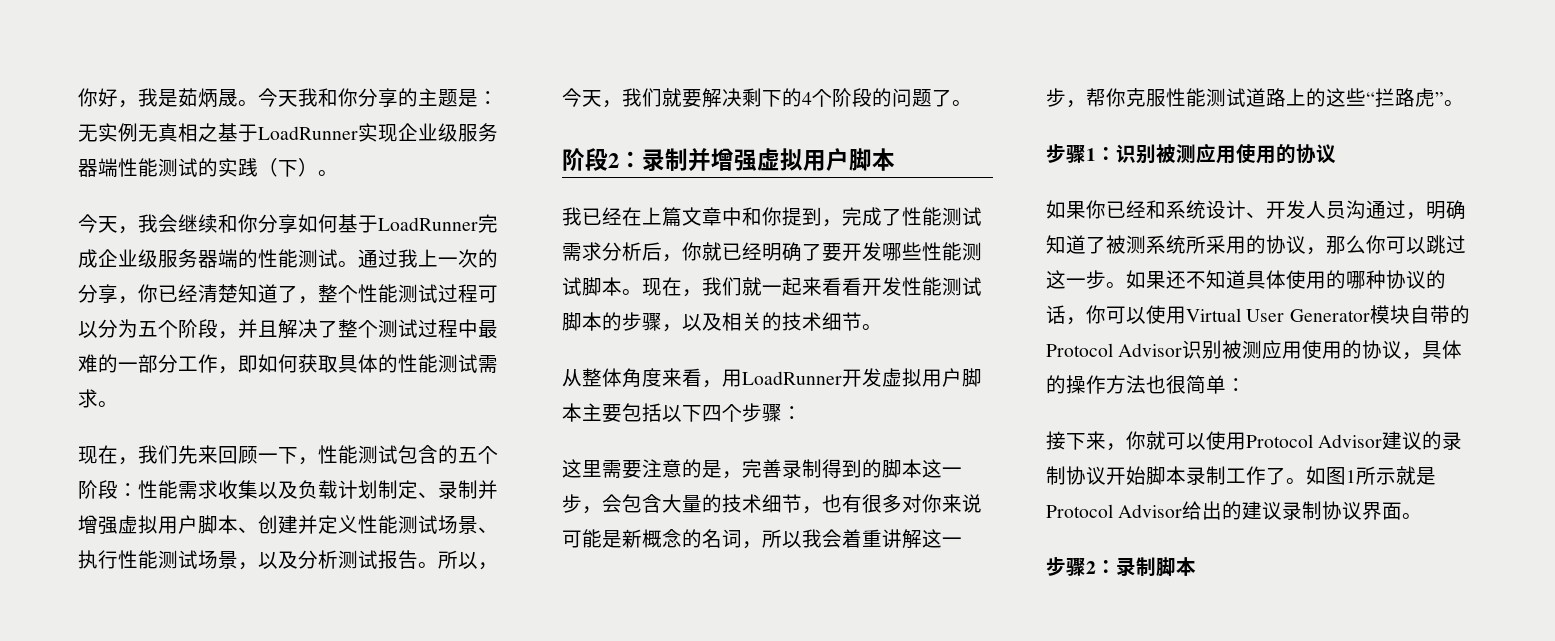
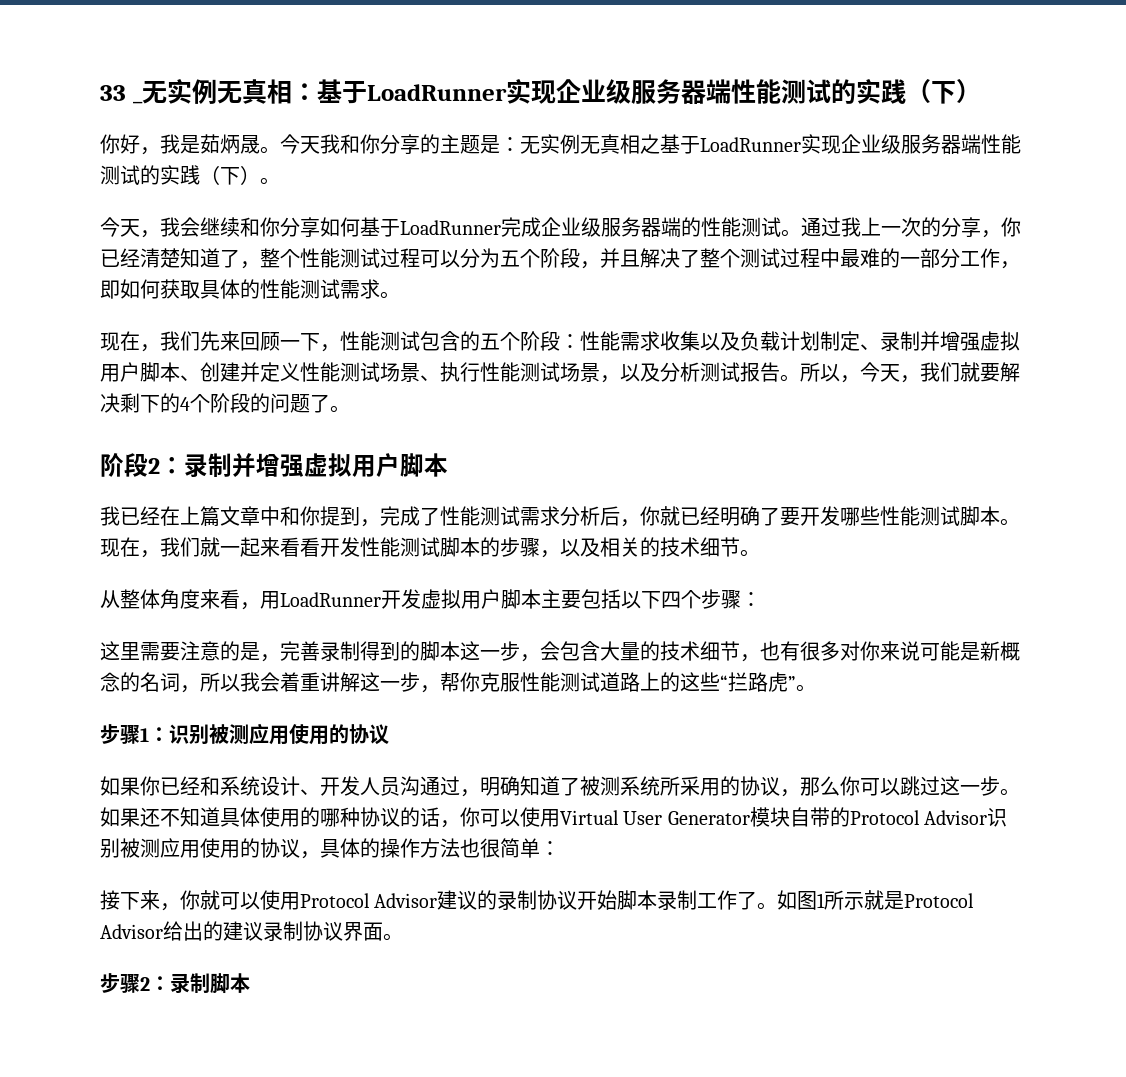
(78, 97) none -> [100,85,126,101] [132,79,981,104] 33 _无实例无真相：基于LoadRunner实现企业级服务器端性能测试的实践（下） //

